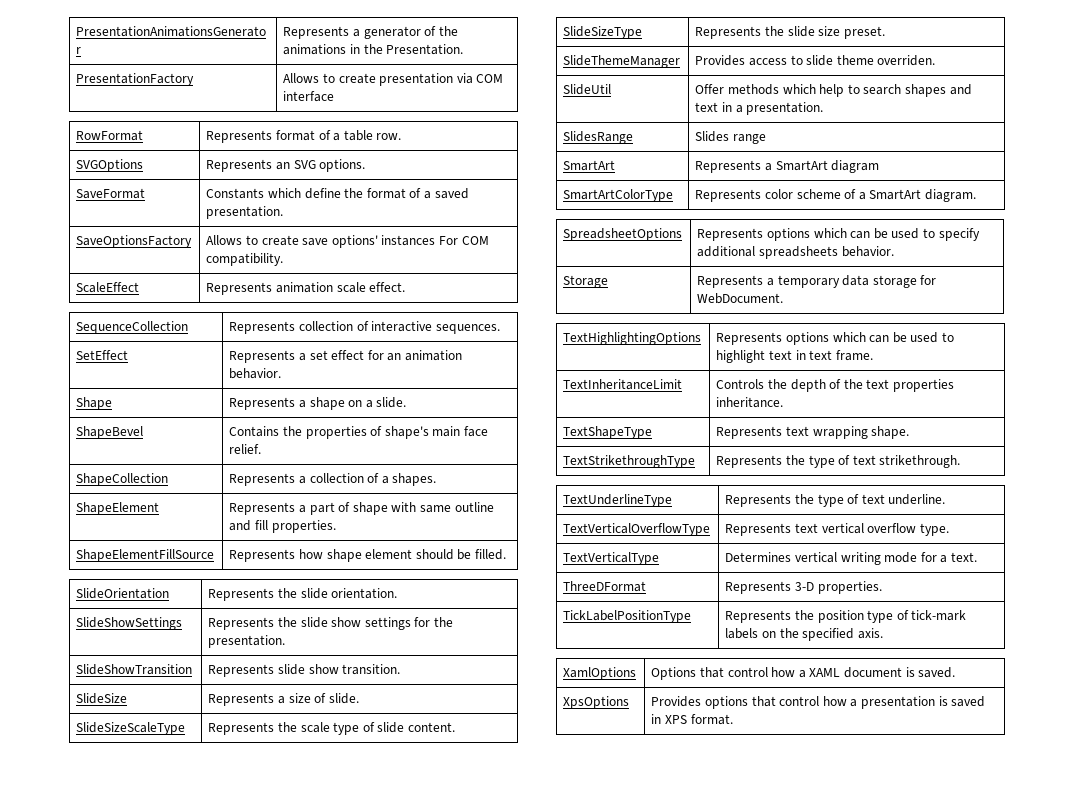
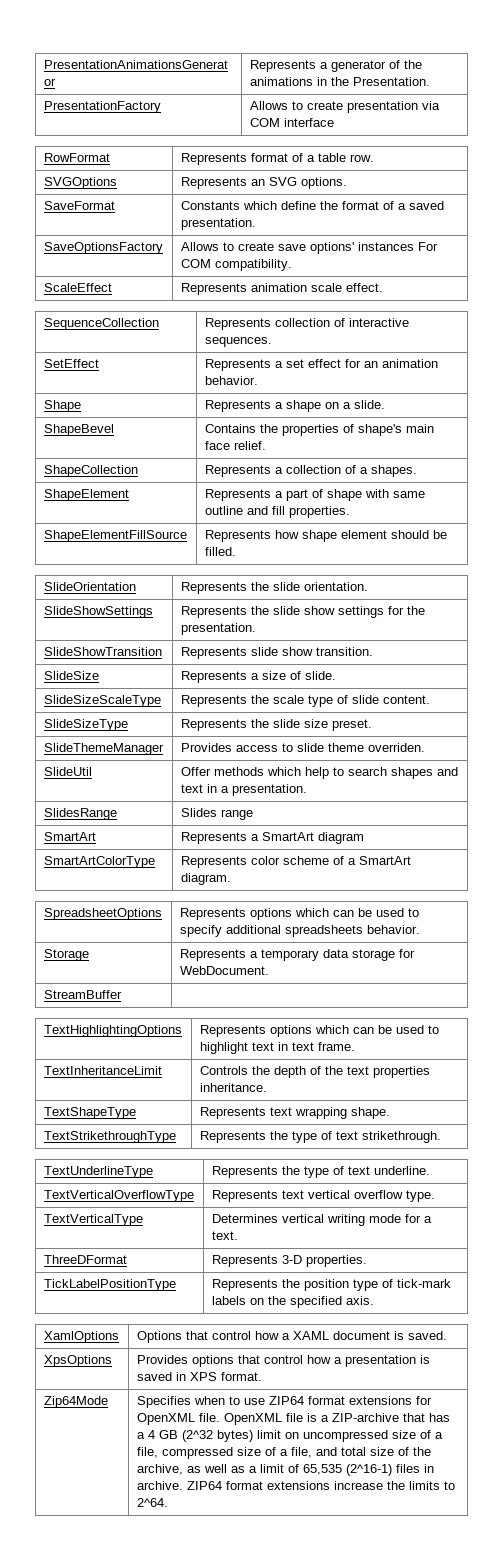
(784, 298) none -> [43,990,122,999] // StreamBuffer |
(733, 719) none -> [43,1396,108,1408] [136,1396,432,1408] [136,1413,450,1425] [136,1430,443,1442] [136,1447,431,1459] [136,1464,434,1476] [136,1481,455,1490] [136,1498,168,1507] // Zip64Mode | Specifies when to use ZIP64 format extensions for OpenXML file. OpenXML file is a ZIP-archive that has a 4 GB (2^32 bytes) limit on uncompressed size of a file, compressed size of a file, and total size of the archive, as well as a limit of 65,535 (2^16-1) files in archive. ZIP64 format extensions increase the limits to 2^64.

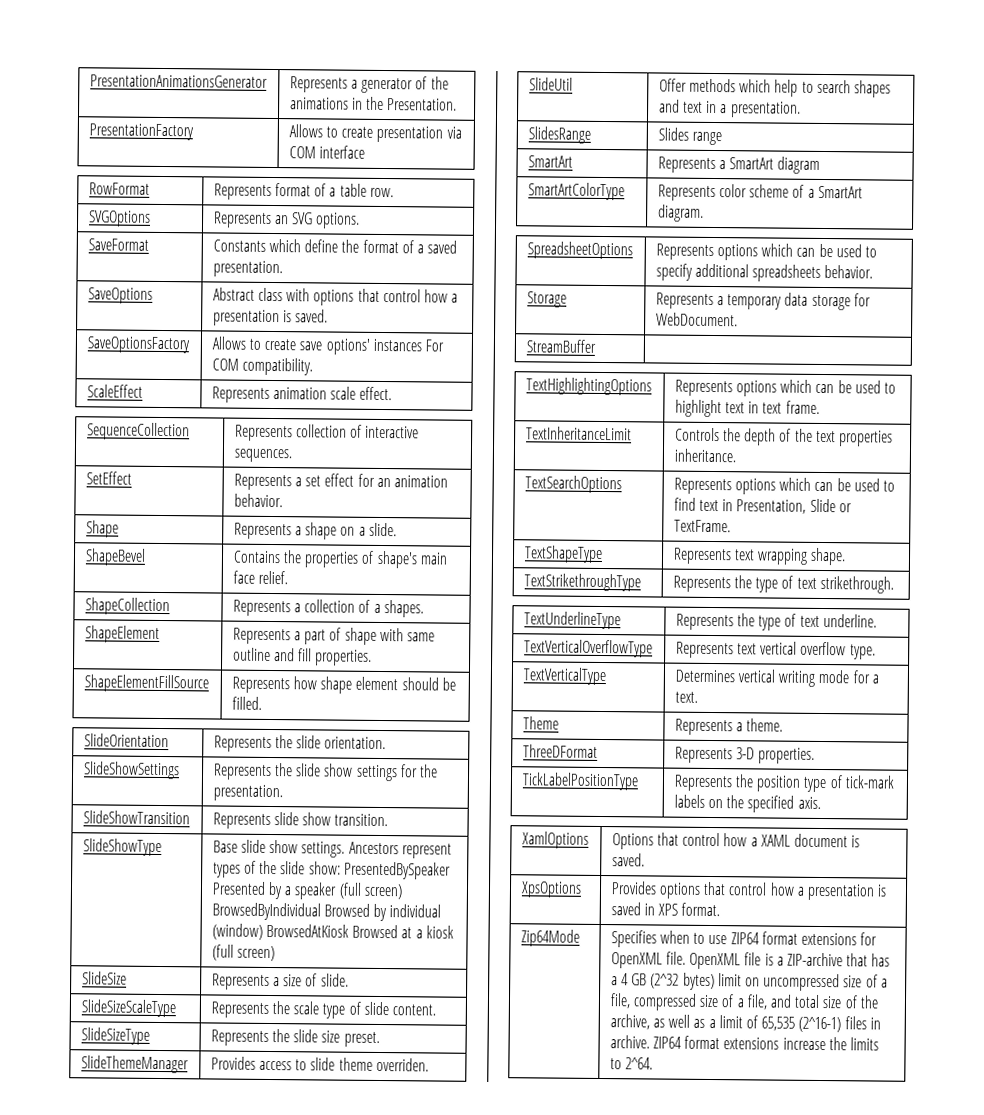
(256, 224) none -> [87,287,153,304] [212,287,459,306] [212,309,329,327] // SaveOptions | Abstract class with options that control how a presentation is saved.
(373, 651) none -> [82,838,162,857] [212,839,452,859] [212,860,451,880] [211,881,403,900] [211,902,442,922] [211,923,454,940] [211,944,276,962] // SlideShowType | Base slide show settings. Ancestors represent types of the slide show: PresentedBySpeaker Presented by a speaker (full screen) BrowsedByIndividual Browsed by individual (window) BrowsedAtKiosk Browsed at a kiosk (full screen)
(267, 1087) none -> [524,475,622,494] [673,477,895,495] [673,497,852,514] [673,519,731,533] // TextSearchOptions | Represents options which can be used to find text in Presentation, Slide or TextFrame.
(238, 1235) none -> [522,716,559,730] [674,718,784,736] // Theme | Represents a theme.

